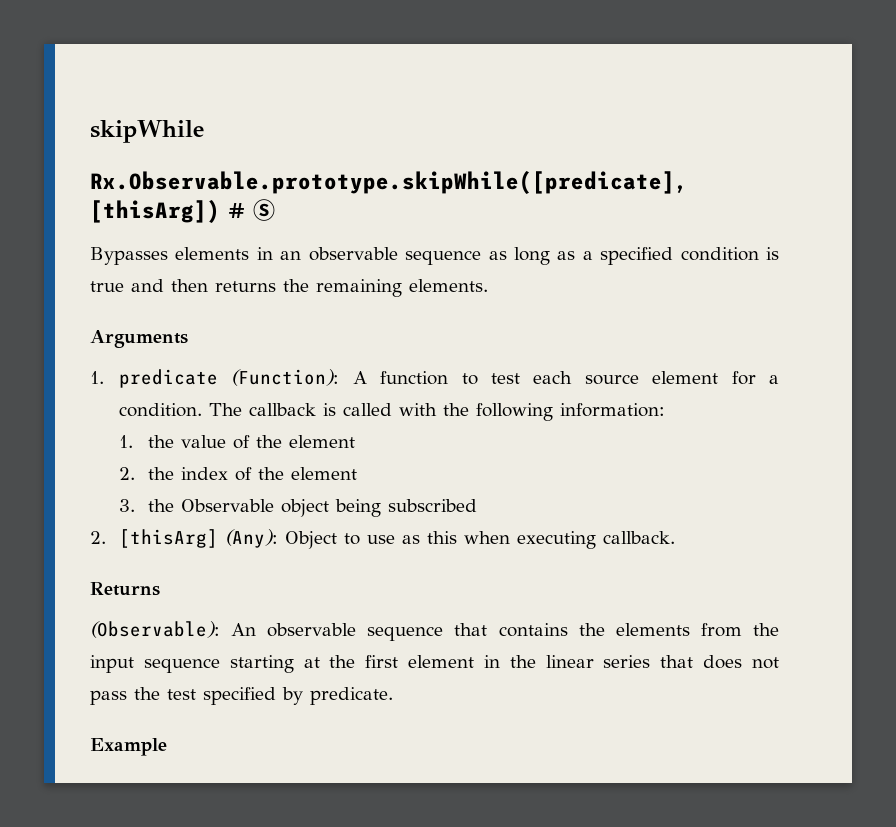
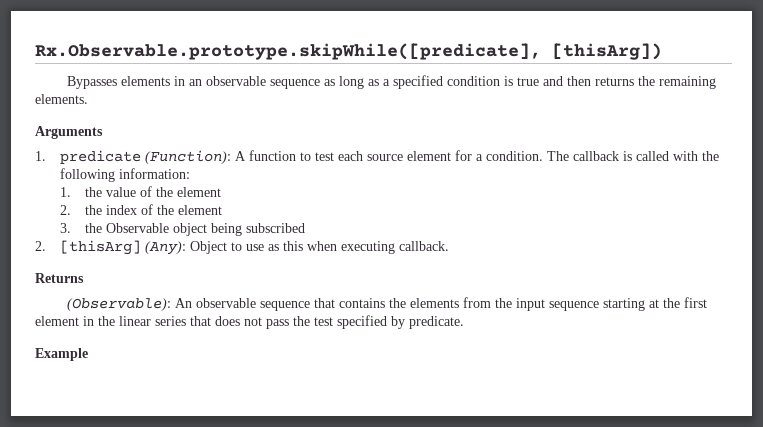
[90,120,204,143] skipWhile // -> (35, 51) none
[229,199,275,221] # Ⓢ -> (662, 51) none

